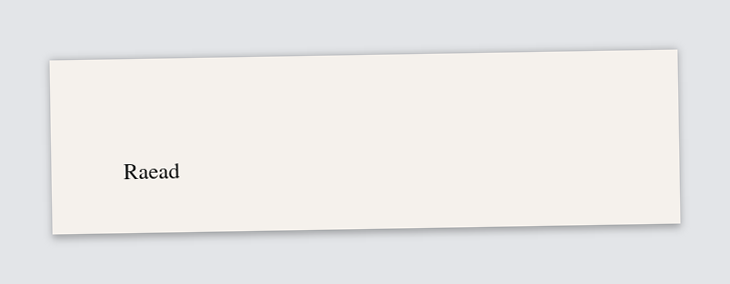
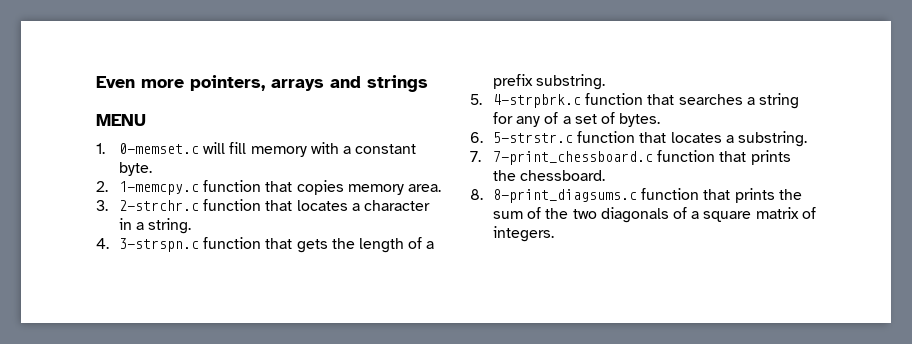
[123,162,181,180] Raead -> [96,75,428,92] [96,114,146,126] [96,142,417,157] [119,162,153,176] [96,180,442,195] [96,199,431,211] [119,218,192,234] [96,237,435,253] [493,74,606,90] [470,93,800,109] [493,112,661,127] [470,131,808,147] [470,150,791,165] [493,170,606,181] [470,188,802,203] [493,207,816,223] [493,226,555,242] Even more pointers, arrays and strings // MENU // 1. 0-memset.c will fill memory with a constant byte. // 2. 1-memcpy.c function that copies memory area. // 3. 2-strchr.c function that locates a character in a string. // 4. 3-strspn.c function that gets the length of a prefix substring. // 5. 4-strpbrk.c function that searches a string for any of a set of bytes. // 6. 5-strstr.c function that locates a substring. // 7. 7-print_chessboard.c function that prints the chessboard. // 8. 8-print_diagsums.c function that prints the sum of the two diagonals of a square matrix of integers.

